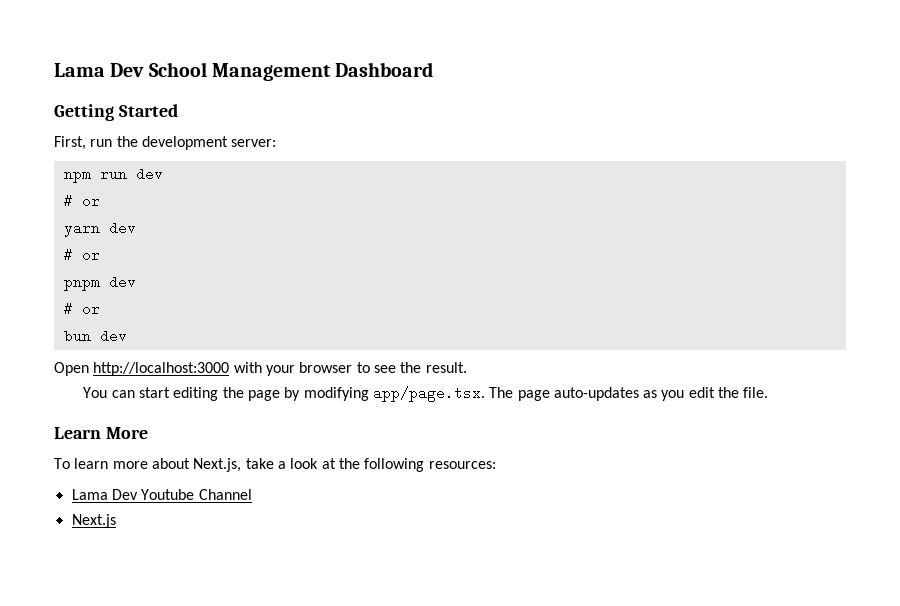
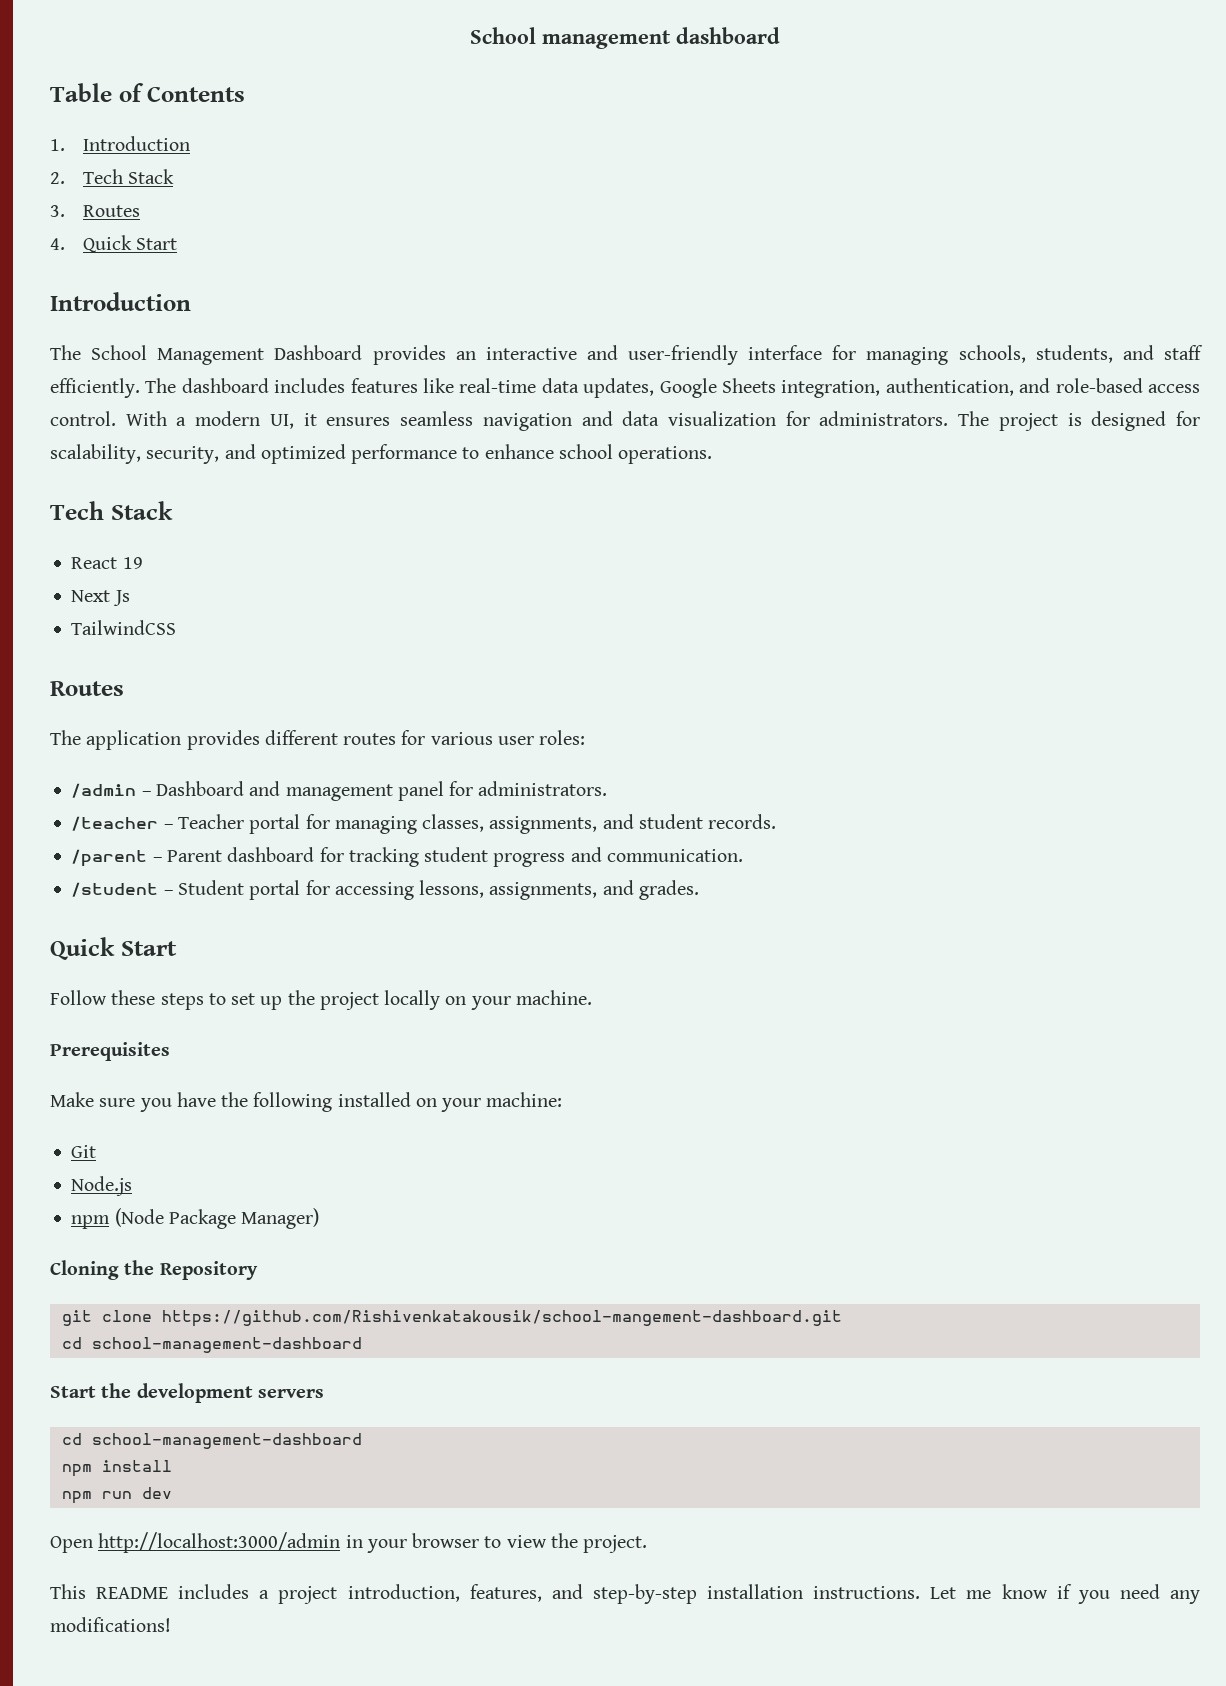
[54,62,434,81] [54,104,178,121] [54,136,277,150] [63,167,163,183] [63,194,100,208] [63,221,136,237] [63,248,100,262] [63,275,136,291] [63,302,100,316] [63,329,91,343] Lama Dev School Management Dashboard // Getting Started // First, run the development server: // npm run dev // # or // yarn dev // # or // pnpm dev // # or // bun -> [470,27,780,49] [50,83,246,102] [50,136,190,151] [50,169,175,184] [50,205,140,217] [50,235,178,253] [50,292,191,311] [50,345,1203,365] [50,378,1200,398] [50,411,1200,431] [50,444,713,464] [50,501,173,520] [71,557,143,569] [71,590,130,606] [71,620,177,635] [50,681,124,696] [50,730,586,750] [71,781,608,801] [71,814,777,834] [71,847,743,867] [71,880,699,900] [50,937,177,960] [50,990,592,1010] [50,1042,170,1061] [50,1092,563,1112] [71,1145,97,1158] [71,1176,133,1196] [71,1208,320,1229] [50,1260,258,1280] [61,1310,842,1327] [61,1337,362,1353] [50,1383,324,1403] [61,1433,362,1449] [61,1460,172,1477] [61,1491,132,1504] School management dashboard // Table of Contents // 1. Introduction // 2. Tech Stack // 3. Routes // 4. Quick Start // Introduction // The School Management Dashboard provides an interactive and user-friendly interface for managing schools, students, and staff efficiently. The dashboard includes features like real-time data updates, Google Sheets integration, authentication, and role-based access control. With a modern UI, it ensures seamless navigation and data visualization for administrators. The project is designed for scalability, security, and optimized performance to enhance school operations. // Tech Stack // React 19 // Next Js // TailwindCSS // Routes // The application provides different routes for various user roles: // /admin – Dashboard and management panel for administrators. // /teacher – Teacher portal for managing classes, assignments, and student records. // /parent – Parent dashboard for tracking student progress and communication. // /student – Student portal for accessing lessons, assignments, and grades. // Quick Start // Follow these steps to set up the project locally on your machine. // Prerequisites // Make sure you have the following installed on your machine: // Git // Node.js // npm (Node Package Manager) // Cloning the Repository // git clone https://github.com/Rishivenkatakousik/school-mangement-dashboard.git // cd school-management-dashboard // Start the development servers // cd school-management-dashboard // npm install // npm run
[93,362,262,376] http://localhost:3000 with -> [98,1532,363,1553] http://localhost:3000/admin in
[373,362,467,373] [83,386,769,402] [54,427,148,439] [54,458,496,472] [71,489,252,500] [71,514,116,528] see the result. // You can start editing the page by modifying app/page.tsx. The page auto-updates as you edit the file. // Learn More // To learn more about Next.js, take a look at the following resources: // Lama Dev Youtube Channel // Next.js -> [506,1533,648,1553] [50,1584,1200,1604] [50,1617,171,1632] view the project. // This README includes a project introduction, features, and step-by-step installation instructions. Let me know if you need any modifications!

